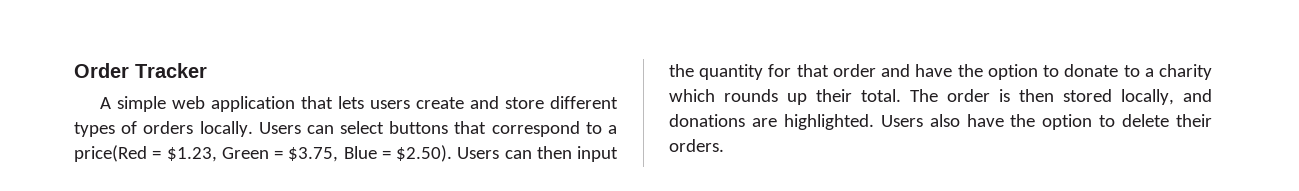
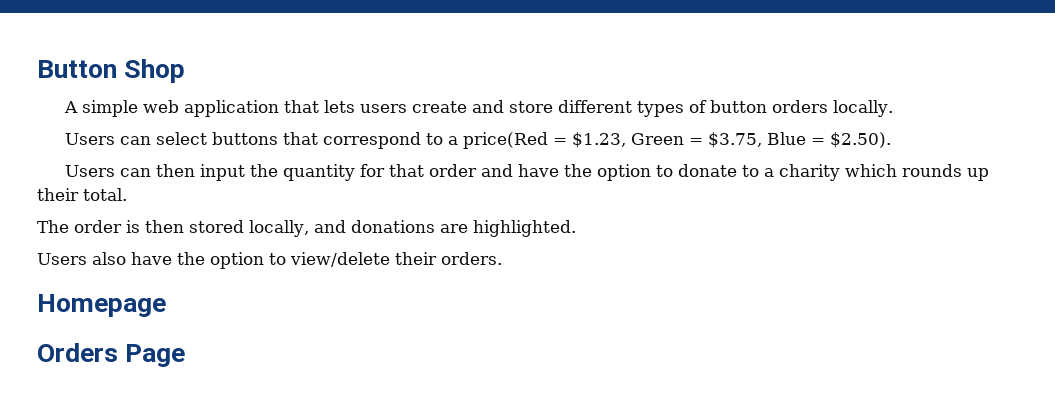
[74,63,207,78] Order Tracker -> [37,59,186,83] Button Shop
(138, 127) none -> [709,100,767,113] button
(253, 129) none -> (893, 108) //
(452, 153) none -> (891, 140) //
(901, 95) none -> (127, 194) //
(874, 122) none -> (576, 228) //
[1122,114,1170,127] delete -> [290,252,390,267] view/delete
(724, 145) none -> [37,294,166,317] [37,343,186,367] // Homepage // Orders Page

